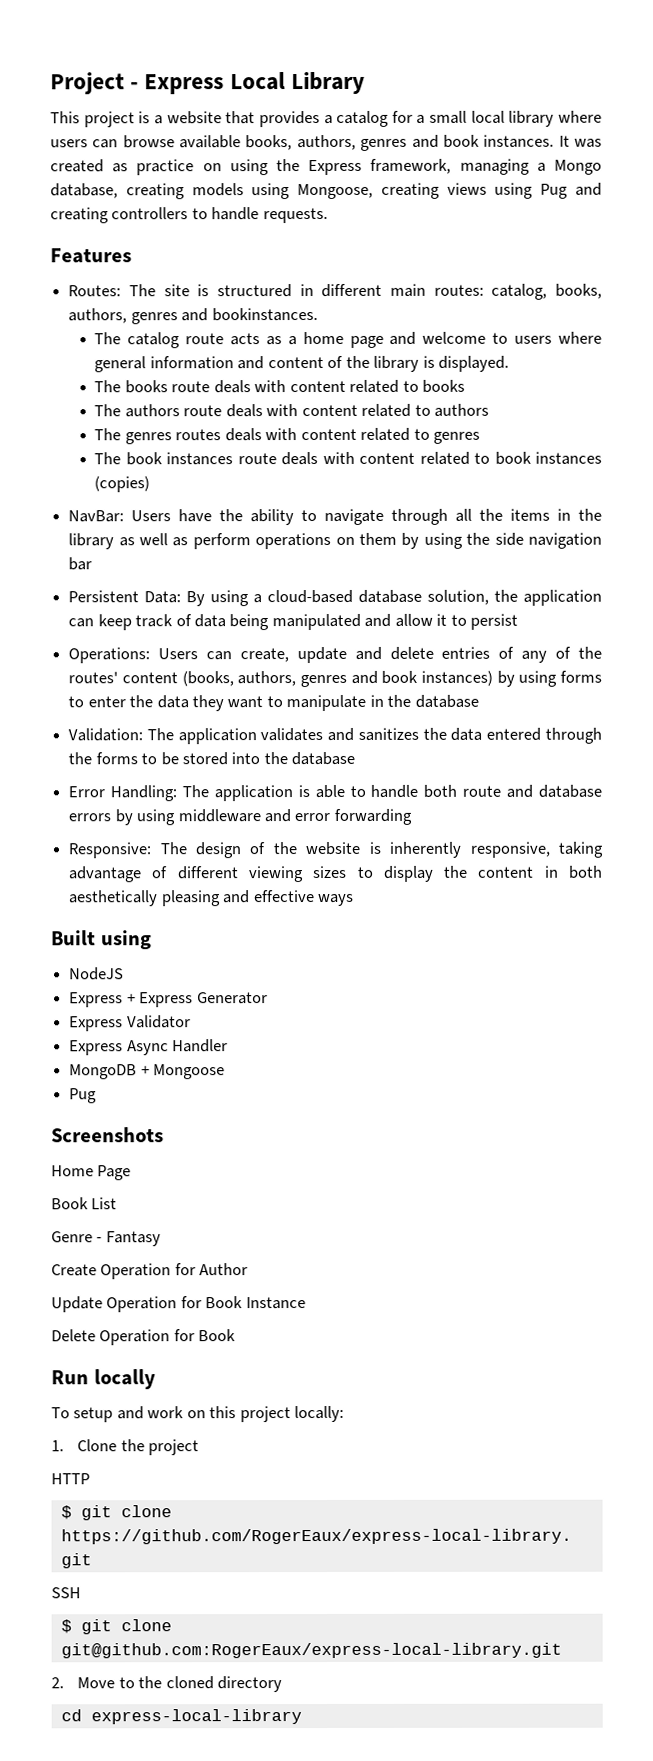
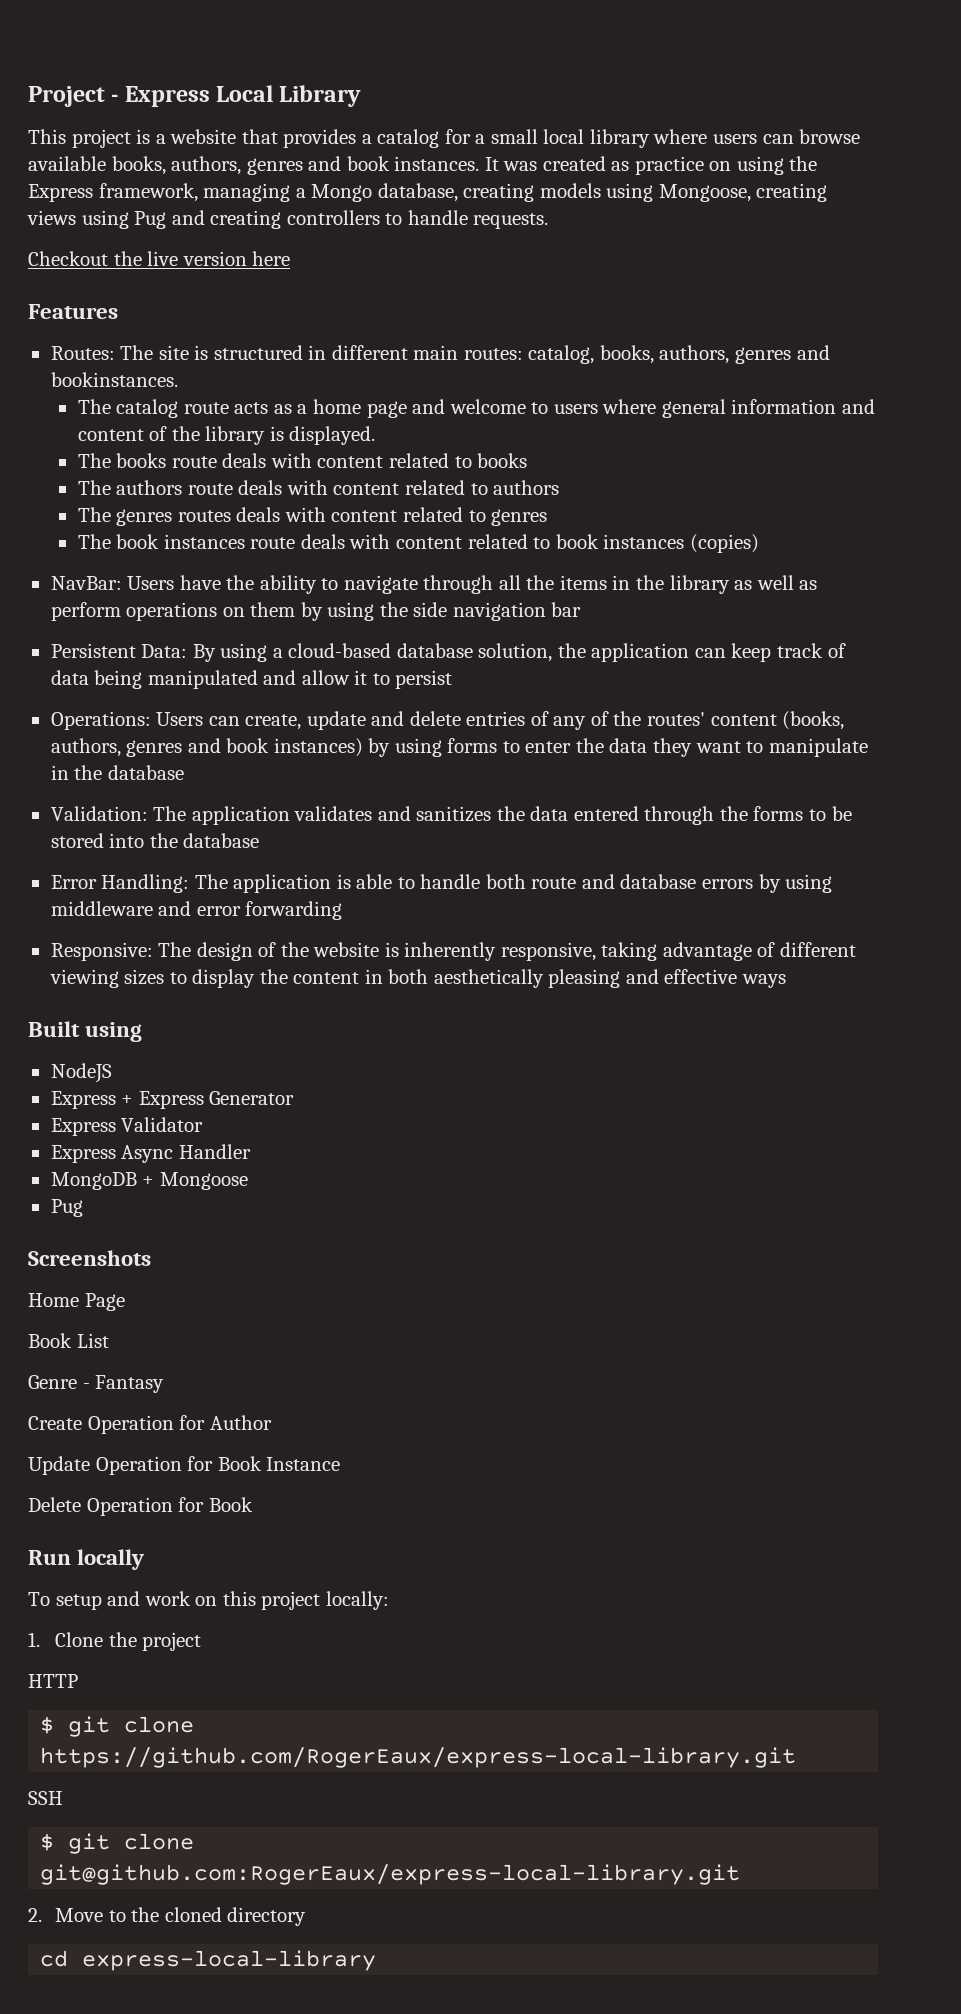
(328, 215) none -> [28,251,291,266] // Checkout the live version here

